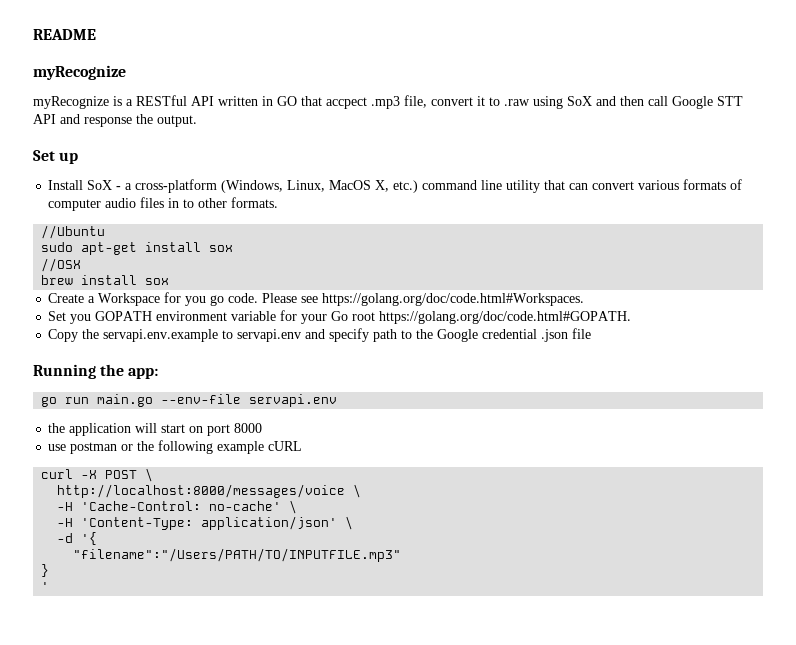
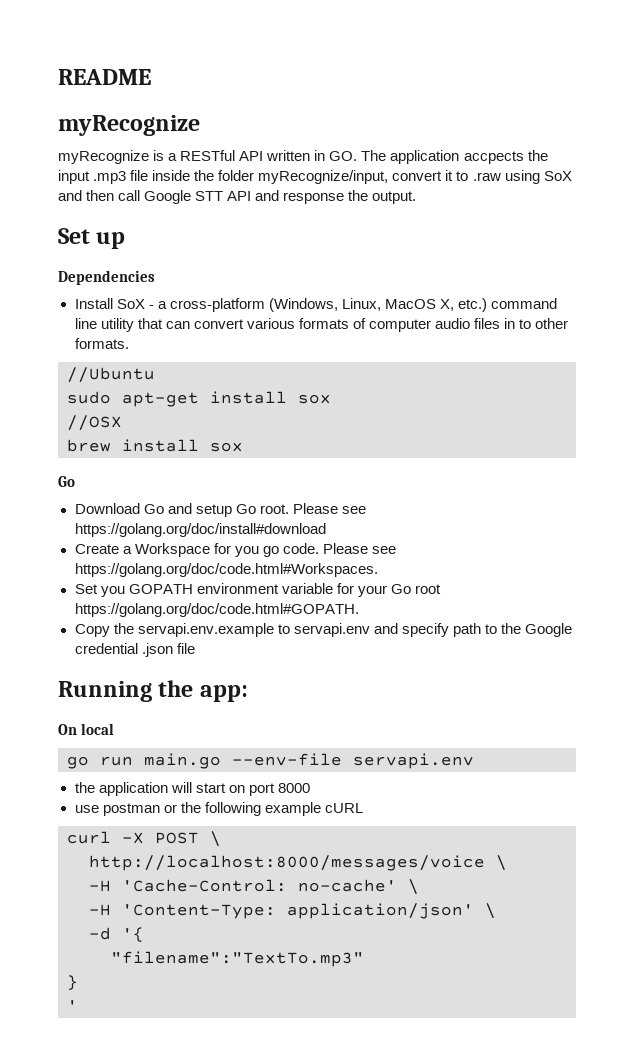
[277,95,427,109] GO that accpect .mp3 file, -> [329,150,548,164] [58,170,389,184] GO. The application accpects the input .mp3 file inside the folder myRecognize/input,
(79, 158) none -> [58,270,155,285] // Dependencies
(170, 281) none -> [58,476,75,487] [74,503,366,517] [74,523,326,537] // Go // Download Go and setup Go root. Please see https://golang.org/doc/install#download
(159, 373) none -> [58,723,115,735] // On local
[73,548,402,562] "filename":"/Users/PATH/TO/INPUTFILE.mp3" -> [111,951,364,967] "filename":"TextTo.mp3"

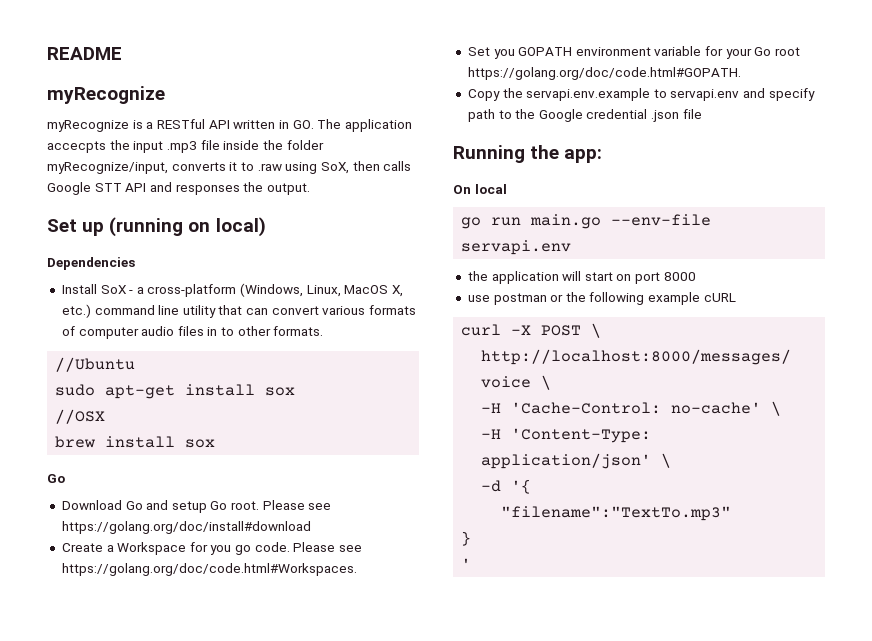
[463,151,524,164] accpects -> [47,141,106,153] accecpts
[392,171,443,181] convert -> [171,162,226,171] converts
[543,171,572,181] [58,190,141,201] SoX and then call -> [320,161,412,174] SoX, then calls
[283,192,345,204] response -> [175,184,240,195] responses
(126, 240) none -> [109,217,266,237] (running on local)

